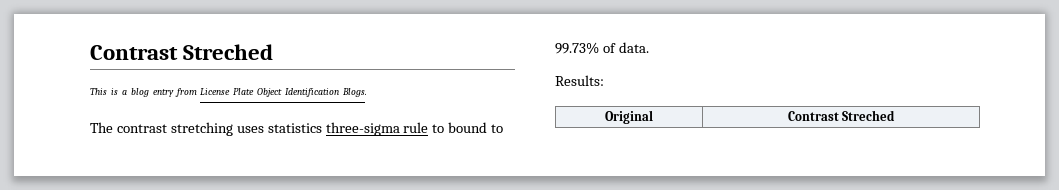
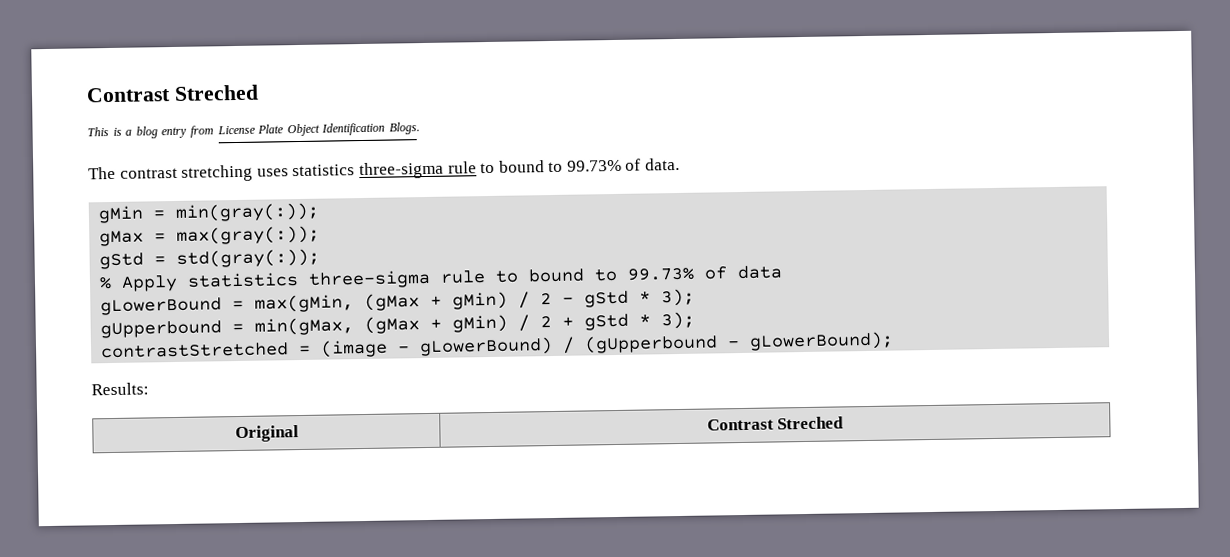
(649, 47) none -> [98,202,321,224] [99,225,321,247] [99,248,321,270] [99,265,784,292] [100,288,696,316] [100,311,696,339] [100,331,895,359] // gMin = min(gray(:)); // gMax = max(gray(:)); // gStd = std(gray(:)); // % Apply statistics three-sigma rule to bound to 99.73% of data // gLowerBound = max(gMin, (gMax + gMin) / 2 - gStd * 3); // gUpperbound = min(gMax, (gMax + gMin) / 2 + gStd * 3); // contrastStretched = (image - gLowerBound) / (gUpperbound - gLowerBound);

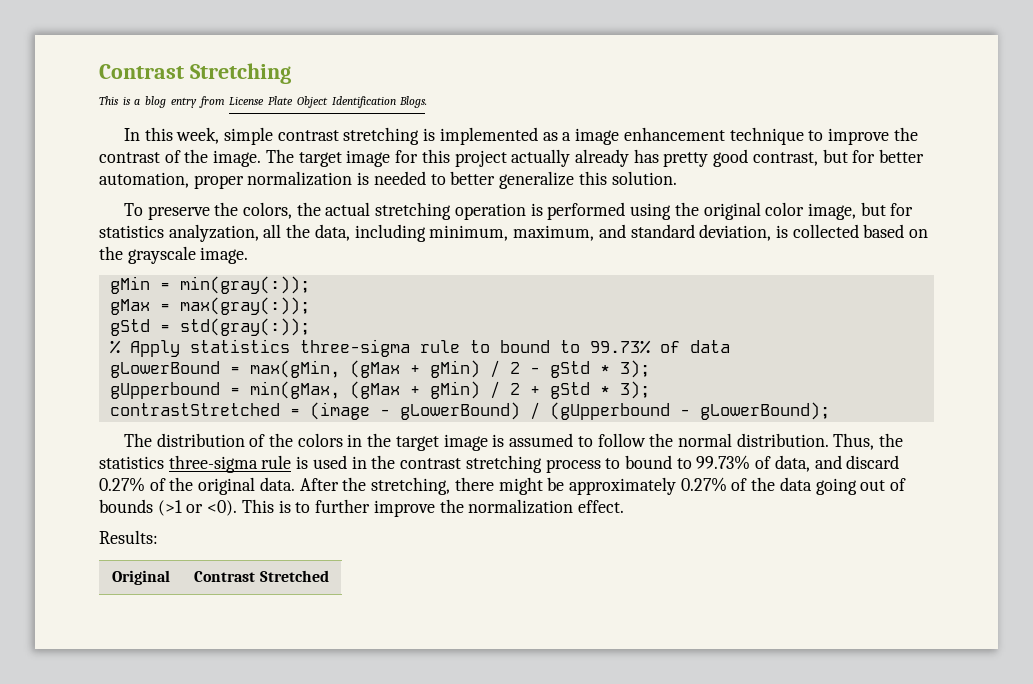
[86,84,259,103] Contrast Streched -> [99,63,291,84] Contrast Stretching
[88,157,681,182] The contrast stretching uses statistics three-sigma rule to bound to 99.73% of data. -> [123,127,918,145] [99,149,925,167] [99,171,677,189] [123,202,914,220] [99,224,929,242] [99,246,249,264] In this week, simple contrast stretching is implemented as a image enhancement technique to improve the contrast of the image. The target image for this project actually already has pretty good contrast, but for better automation, proper normalization is needed to better generalize this solution. // To preserve the colors, the actual stretching operation is performed using the original color image, but for statistics analyzation, all the data, including minimum, maximum, and standard deviation, is collected based on the grayscale image.
(895, 341) none -> [123,433,904,451] [99,455,900,473] [99,477,907,495] [99,499,624,517] // The distribution of the colors in the target image is assumed to follow the normal distribution. Thus, the statistics three-sigma rule is used in the contrast stretching process to bound to 99.73% of data, and discard 0.27% of the original data. After the stretching, there might be approximately 0.27% of the data going out of bounds (>1 or <0). This is to further improve the normalization effect.
[777,416,845,430] Streched -> [259,570,329,582] Stretched

